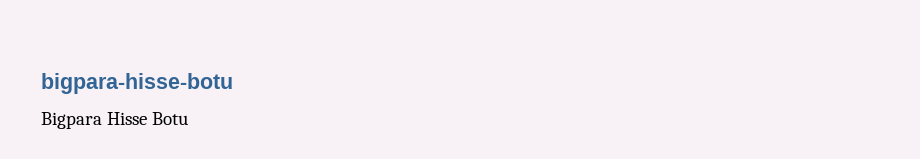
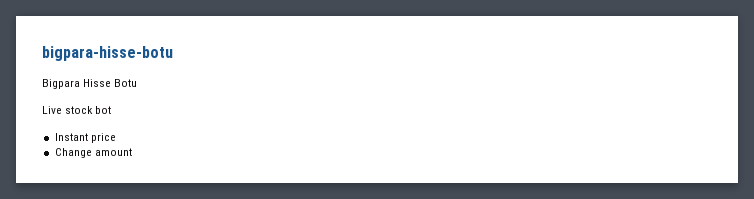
(189, 118) none -> [42,106,112,114] [54,133,116,143] [54,148,132,158] // Live stock bot // Instant price // Change amount

